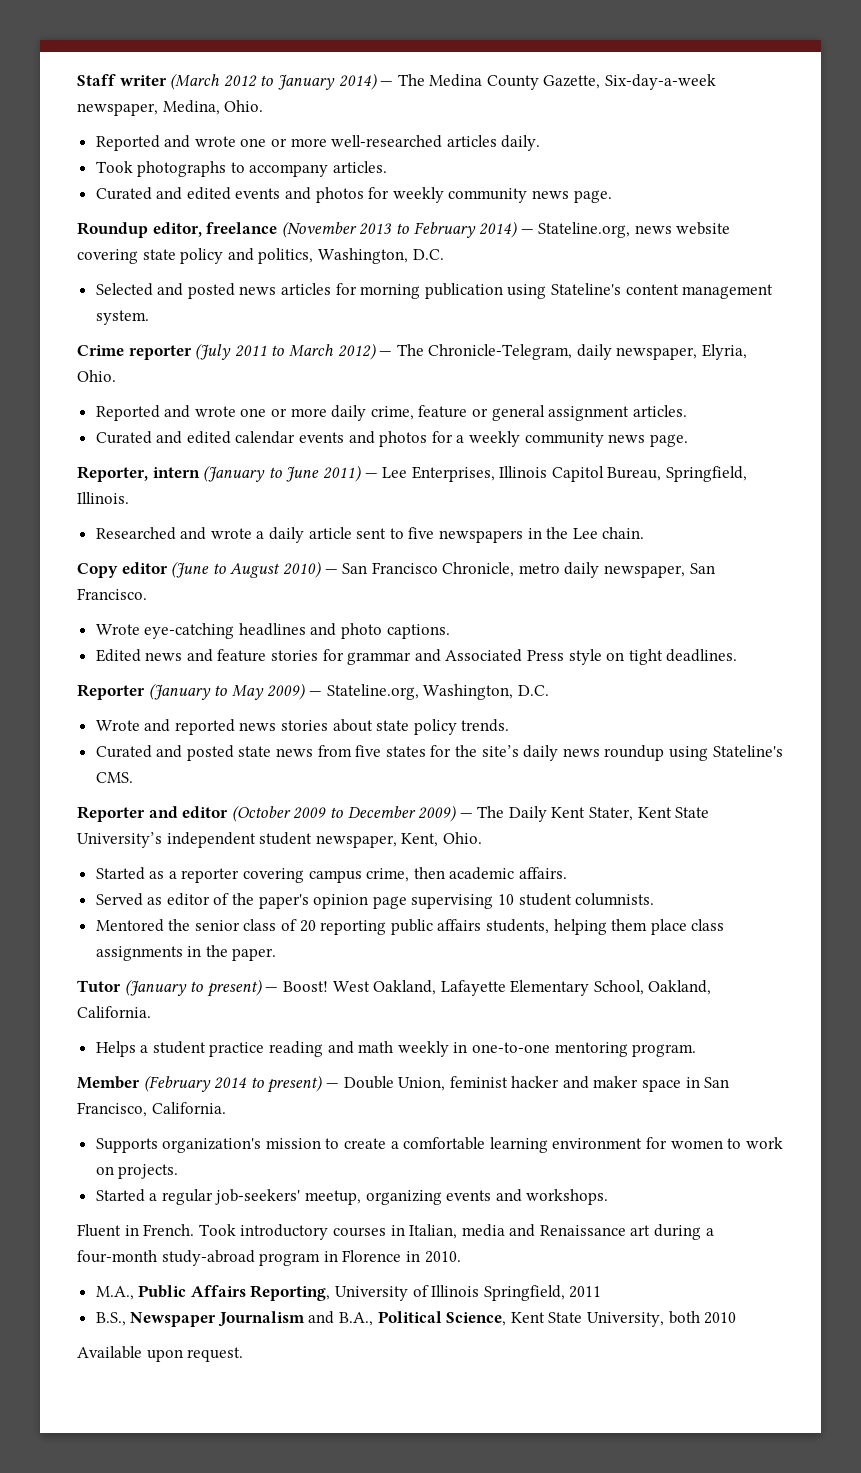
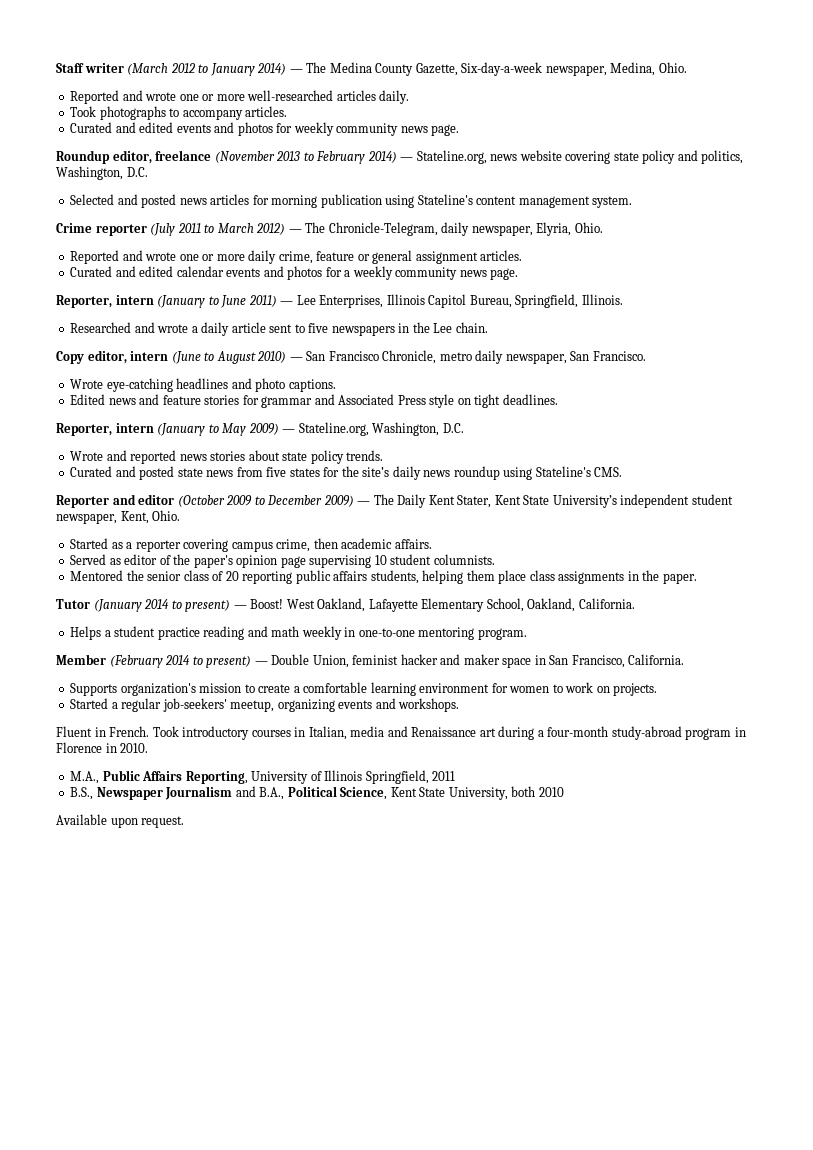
[121,562,168,574] editor -> [87,350,169,364] editor, intern
[77,684,145,700] Reporter -> [56,423,154,436] Reporter, intern
(187, 987) none -> [144,599,170,609] 2014

